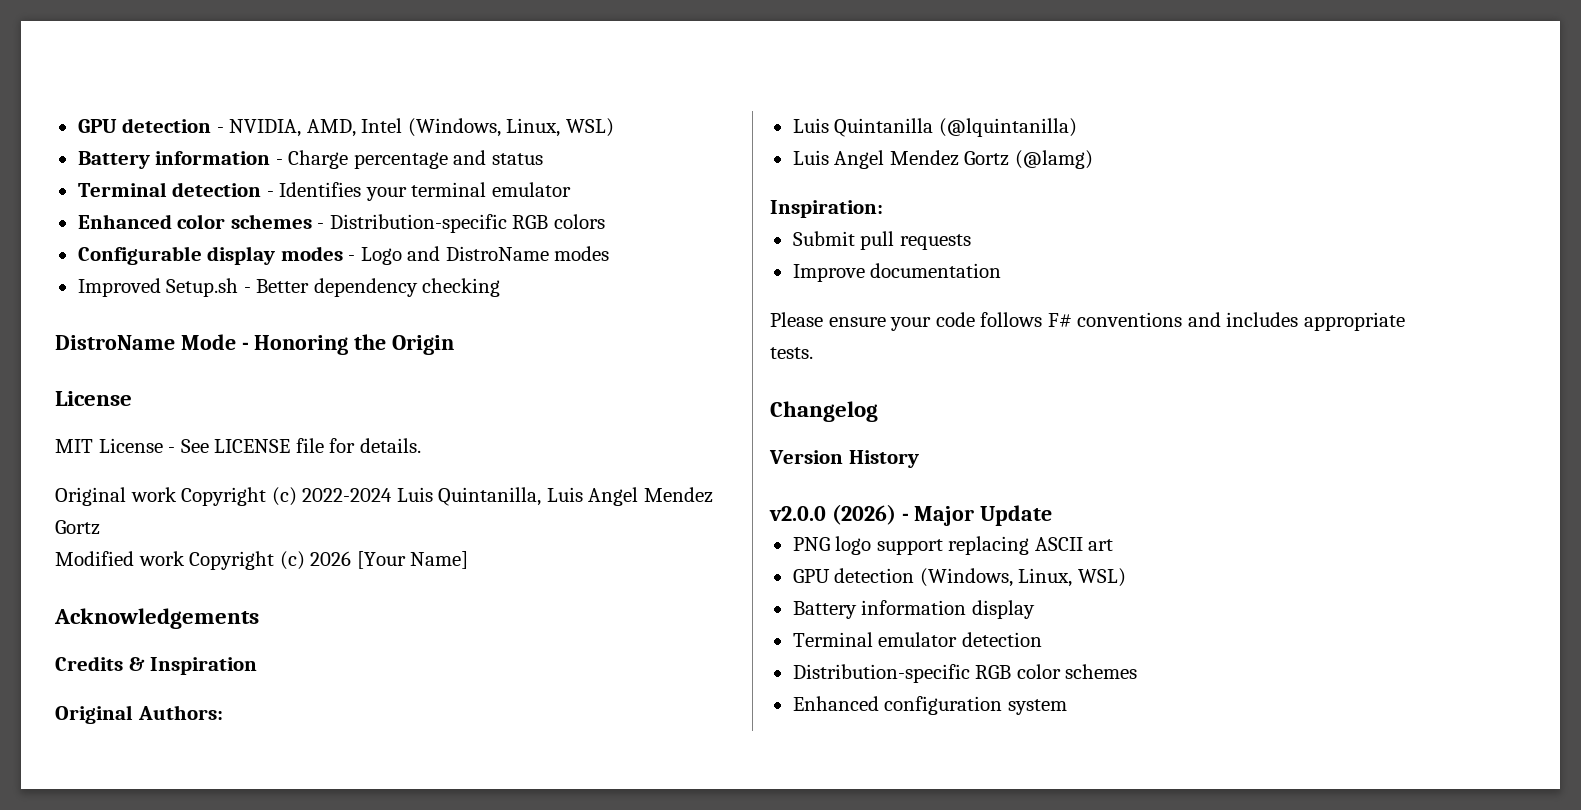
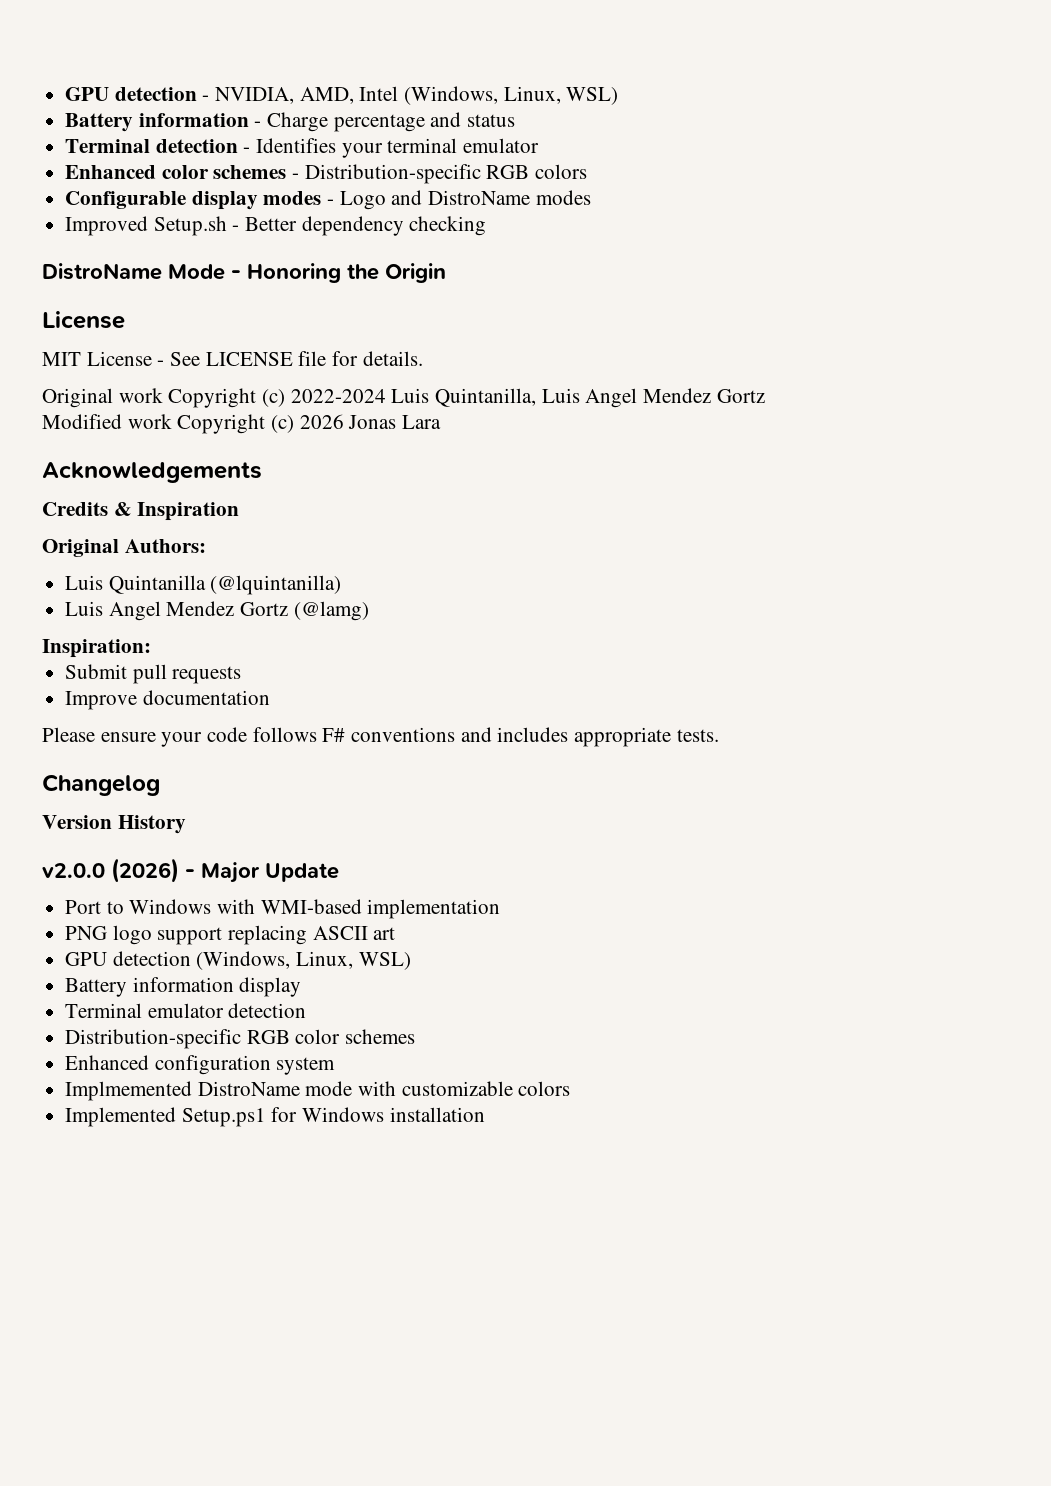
[356,551,469,569] [Your Name] -> [348,415,442,429] Jonas Lara
(1053, 515) none -> [65,899,501,919] // Port to Windows with WMI-based implementation
(1067, 707) none -> [65,1081,571,1101] [65,1107,485,1127] // Implmemented DistroName mode with customizable colors // Implemented Setup.ps1 for Windows installation

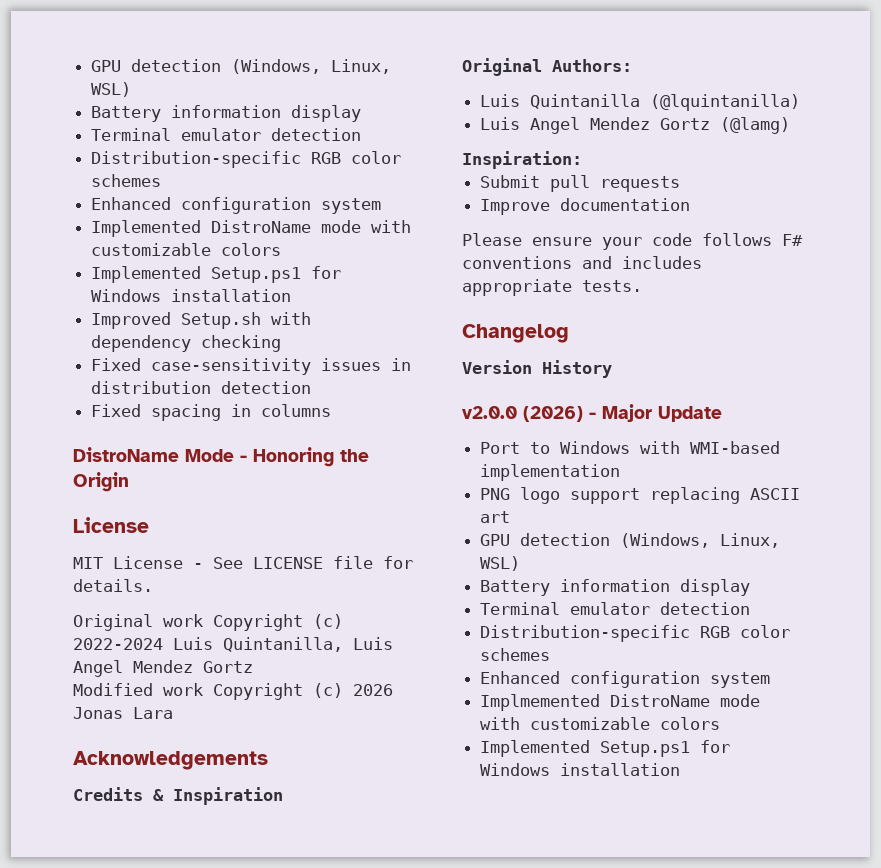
[65,86,619,105] [65,112,516,132] [65,138,540,158] [65,164,588,184] [65,190,591,210] GPU detection - NVIDIA, AMD, Intel (Windows, Linux, WSL) // Battery information - Charge percentage and status // Terminal detection - Identifies your terminal emulator // Enhanced color schemes - Distribution-specific RGB colors // Configurable display modes - Logo and DistroName modes -> [91,59,392,74] [91,82,132,97] [91,105,362,122] [91,128,362,141] [91,151,402,168] [91,174,162,187] [91,197,382,214] [91,220,412,237] [91,243,282,256] [91,266,342,283] [91,289,292,302] GPU detection (Windows, Linux, WSL) // Battery information display // Terminal emulator detection // Distribution-specific RGB color schemes // Enhanced configuration system // Implemented DistroName mode with customizable colors // Implemented Setup.ps1 for Windows installation
[232,217,298,231] - Better -> [271,312,312,325] with
(487, 226) none -> [91,358,412,375] [91,381,312,394] [91,404,332,421] // Fixed case-sensitivity issues in distribution detection // Fixed spacing in columns

